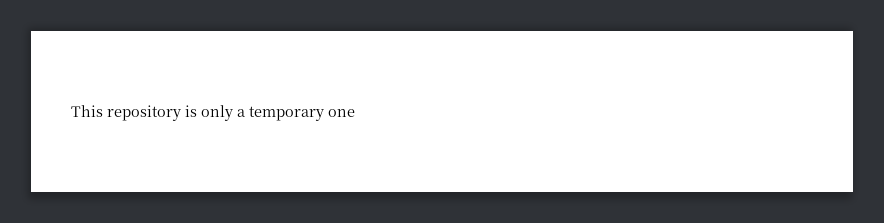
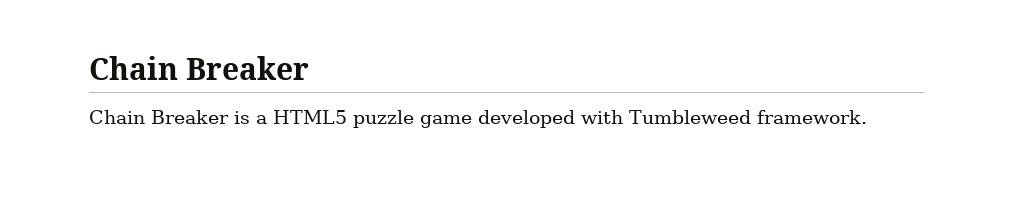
[71,105,355,121] This repository is only a temporary one -> [89,56,310,80] [89,110,867,128] Chain Breaker // Chain Breaker is a HTML5 puzzle game developed with Tumbleweed framework.

